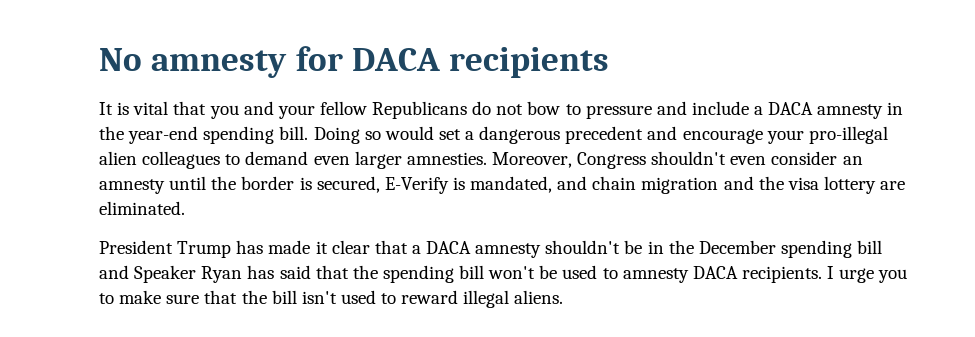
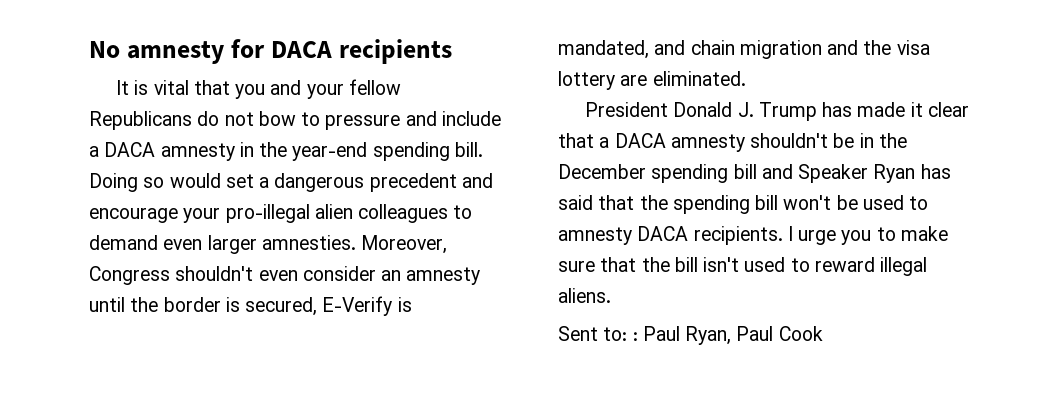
(173, 247) none -> [673,102,754,117] Donald J.
(564, 297) none -> [558,326,823,345] // Sent to: : Paul Ryan, Paul Cook

